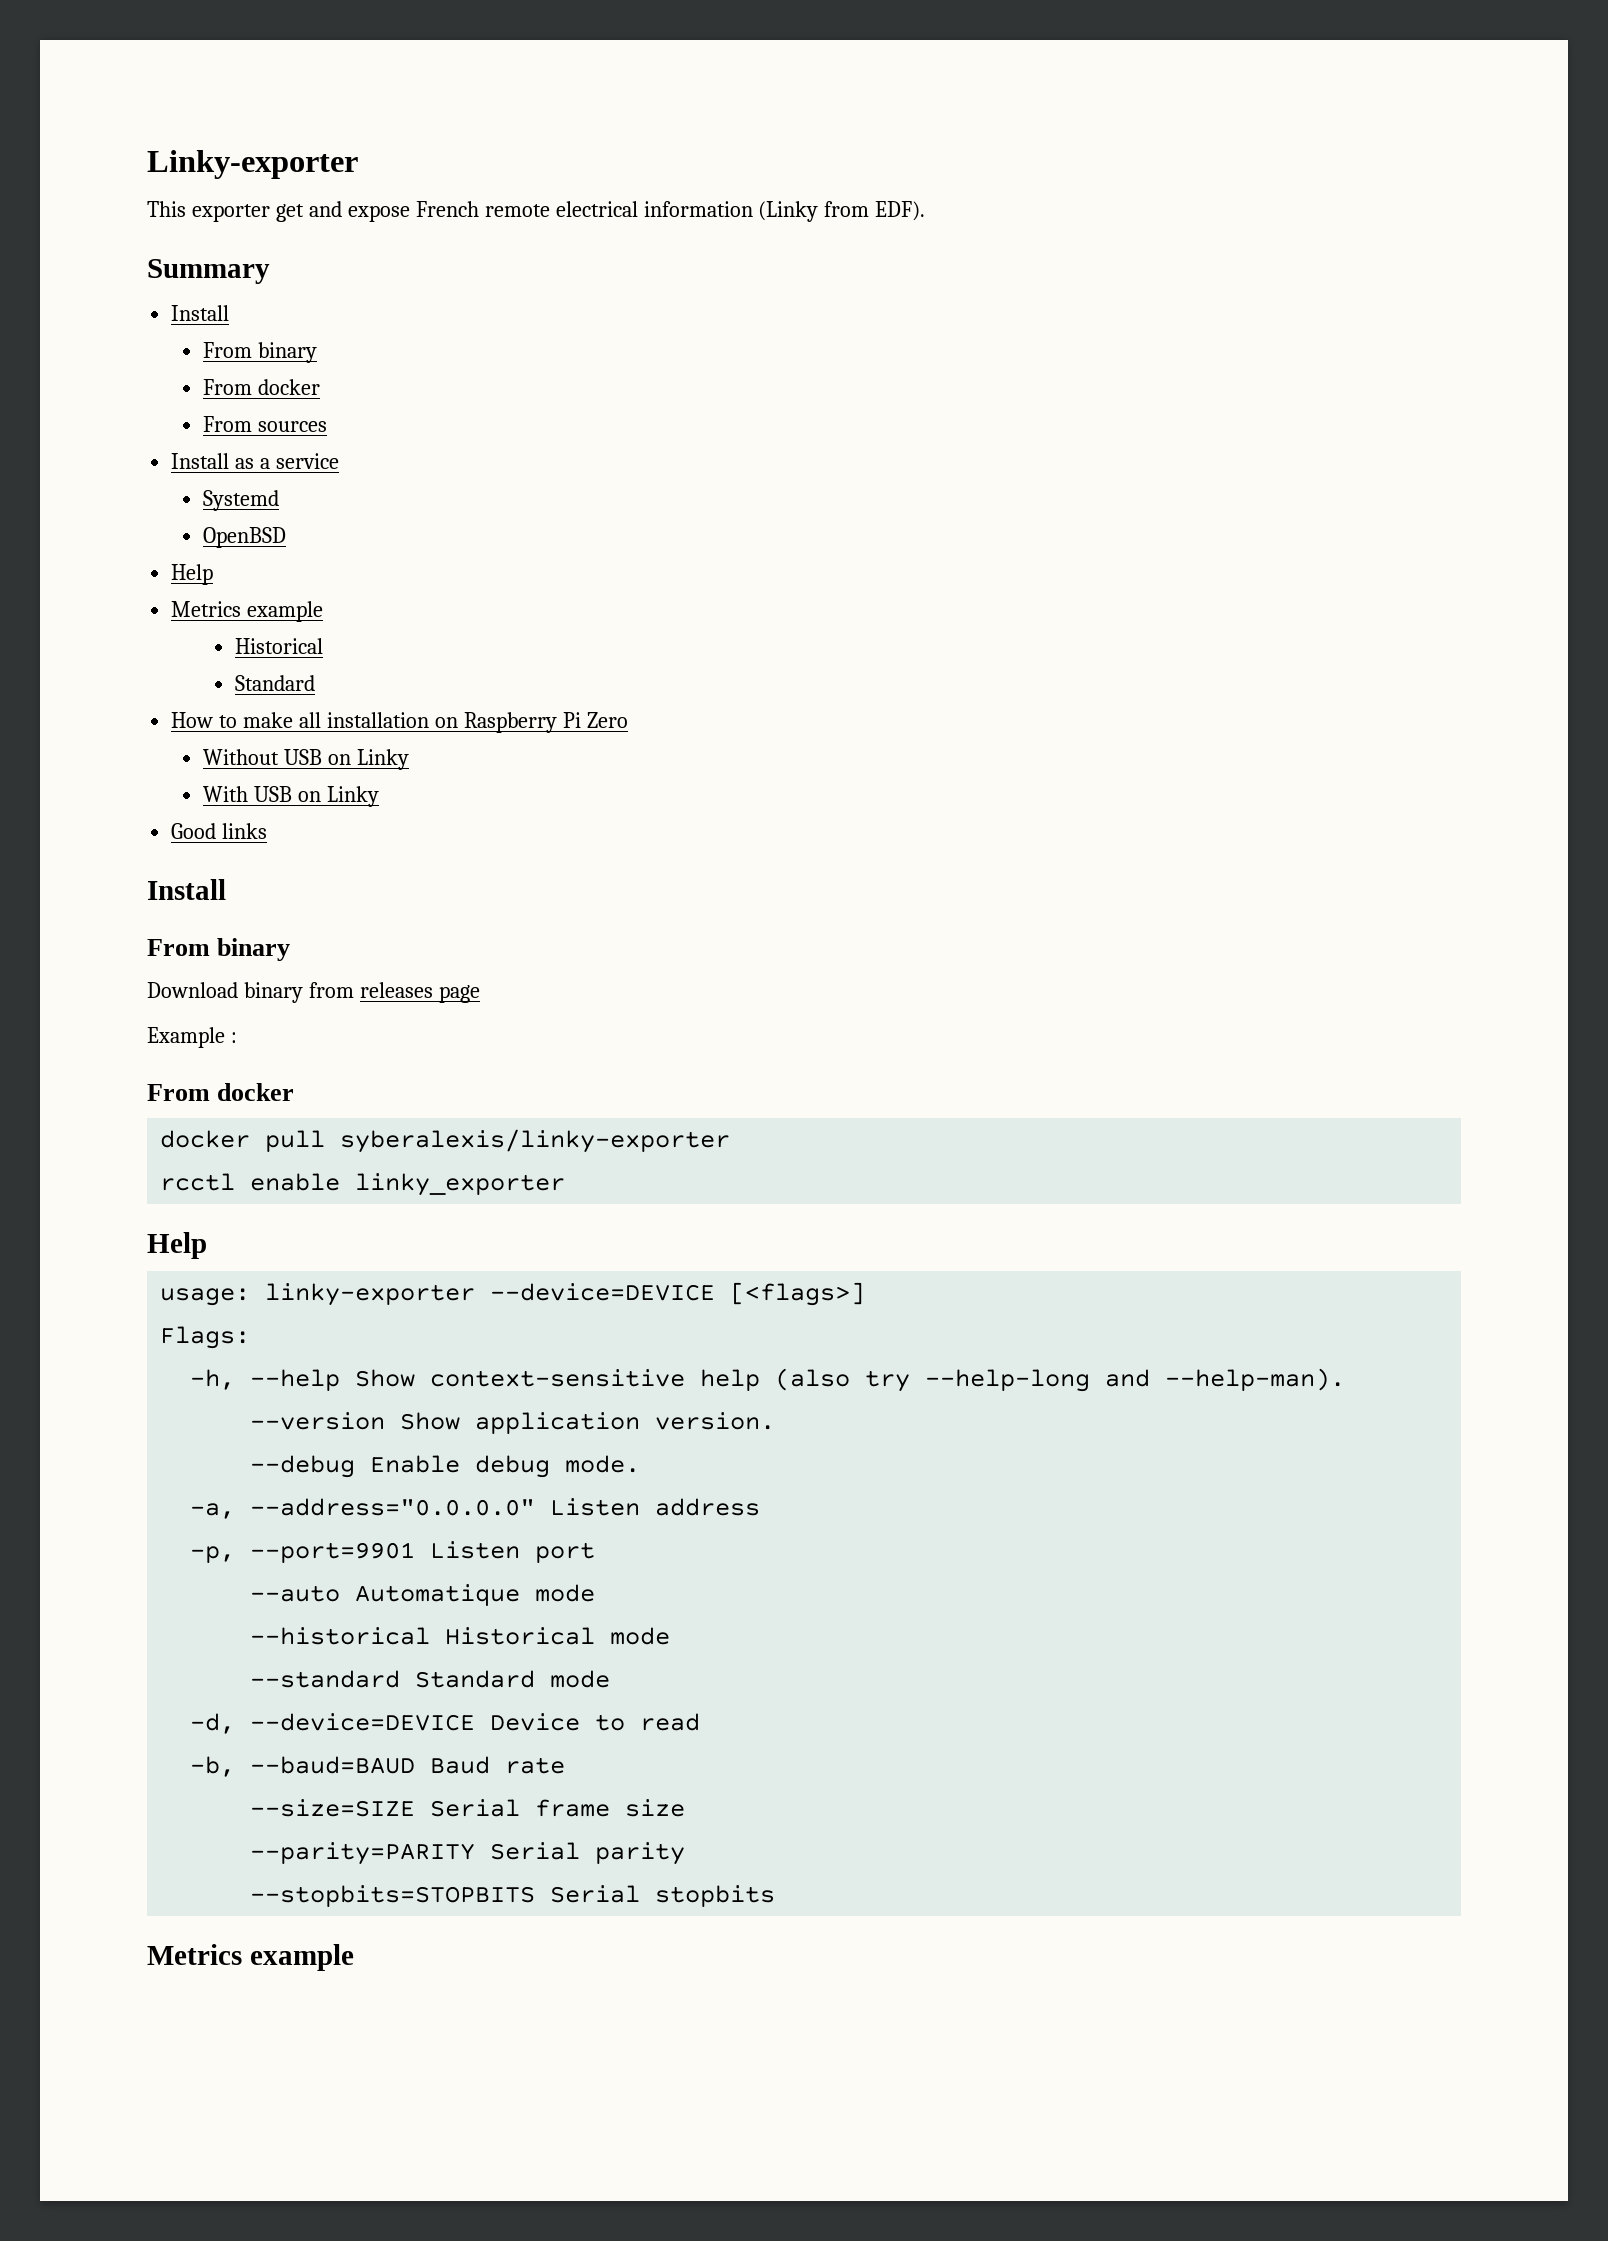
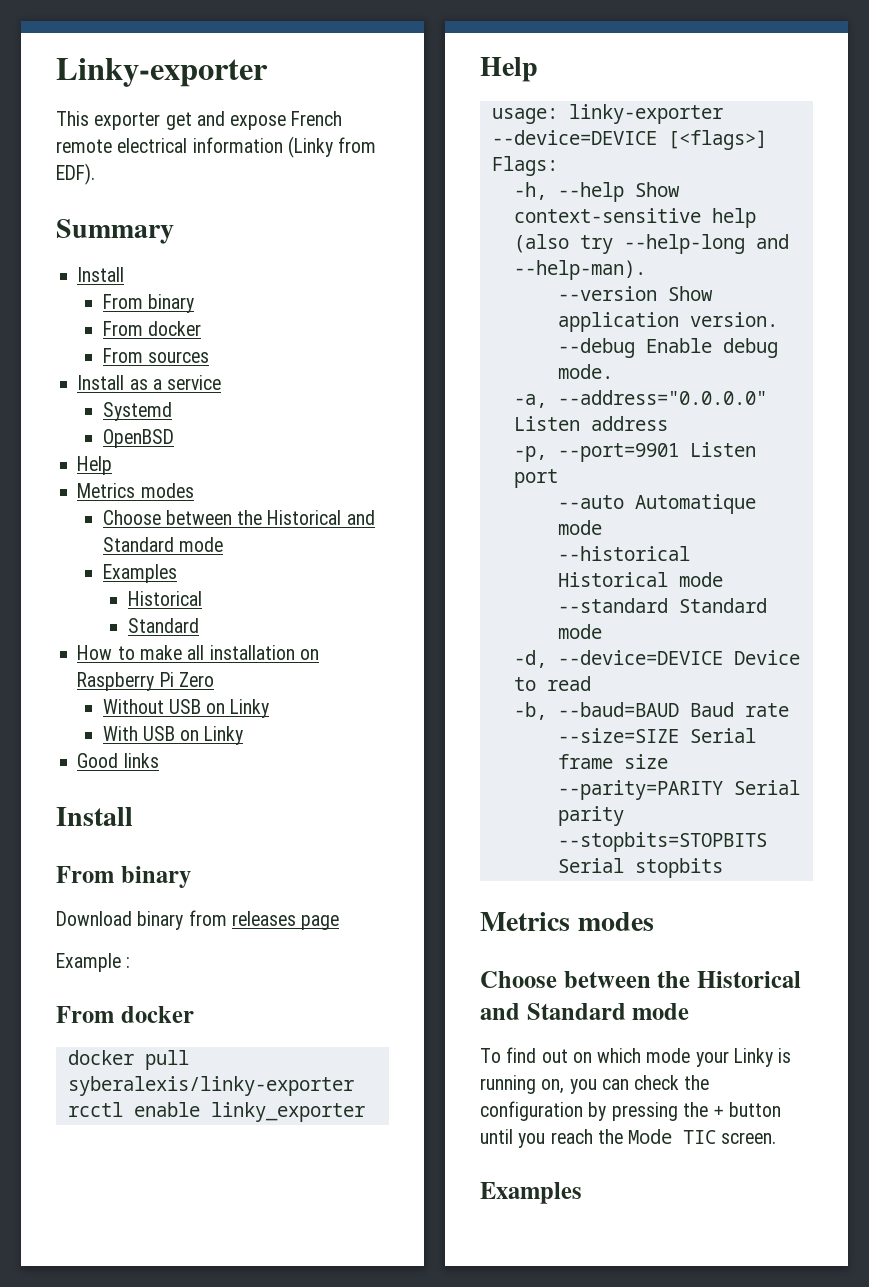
[247,601,324,622] example -> [140,483,194,498] [102,510,375,525] [102,537,223,552] [102,564,177,583] modes // Choose between the Historical and Standard mode // Examples
[249,1944,354,1971] example -> [577,912,654,931] [480,971,801,988] [480,1003,690,1020] [480,1047,792,1067] [480,1075,710,1094] [480,1101,782,1121] [480,1129,777,1148] [480,1182,582,1204] modes // Choose between the Historical and Standard mode // To find out on which mode your Linky is running on, you can check the configuration by pressing the + button until you reach the Mode TIC screen. // Examples

